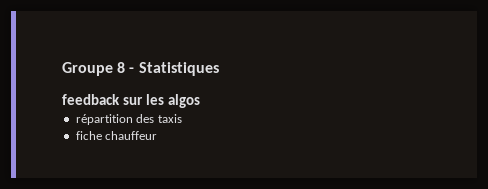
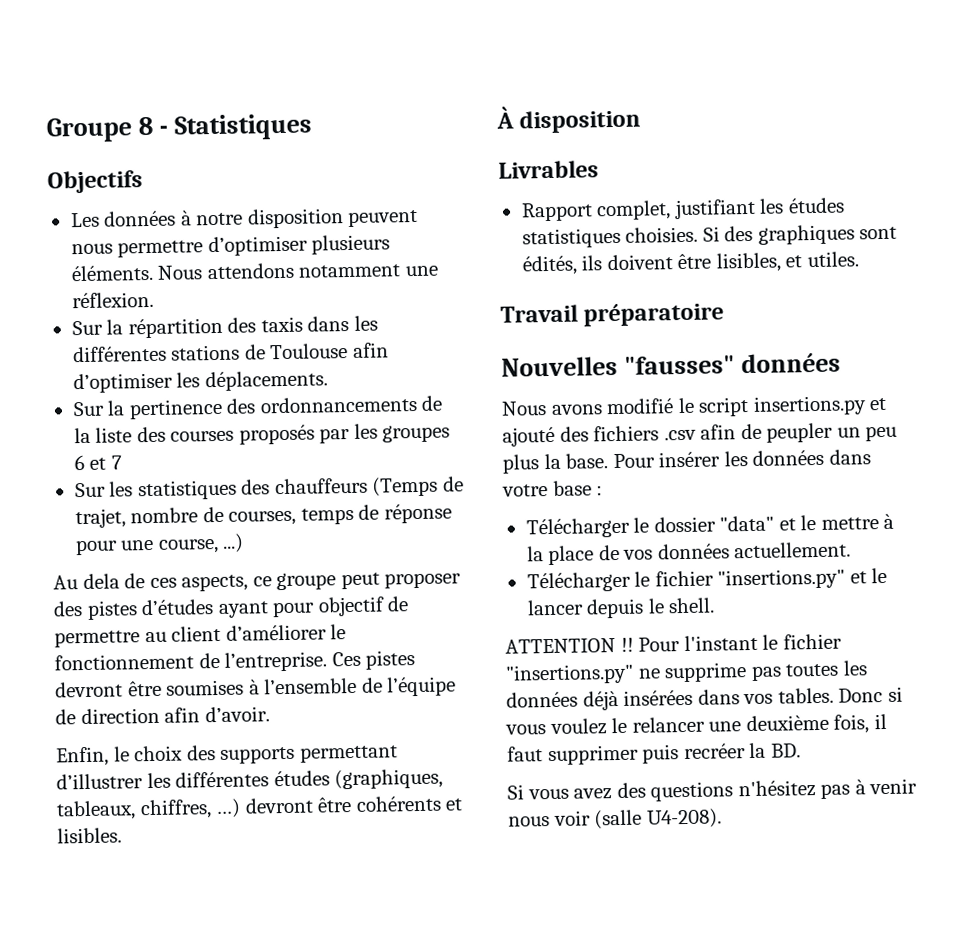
[62,94,200,108] [75,114,182,125] [75,131,158,140] feedback sur les algos // répartition des taxis // fiche chauffeur -> [47,170,143,194] [70,208,419,229] [70,234,391,258] [70,262,438,282] [71,291,154,309] [71,315,378,339] [72,342,389,363] [72,370,328,394] [72,395,444,420] [73,423,451,445] [73,454,122,471] [74,476,464,501] [74,503,452,529] [74,533,245,556] [53,572,462,592] [53,596,410,620] [54,624,347,648] [54,650,416,672] [55,676,457,698] [55,706,270,725] [56,745,398,767] [56,768,444,790] [56,795,464,821] [57,827,122,844] [496,106,642,134] [498,160,599,179] [520,197,845,222] [521,224,898,249] [521,251,859,276] [500,302,725,327] [501,352,842,377] [501,395,888,417] [502,422,898,447] [502,449,871,474] [502,480,604,497] [525,513,895,539] [526,541,852,566] [526,567,888,593] [526,597,716,619] [505,633,842,654] [505,660,868,685] [506,686,903,711] [505,713,887,736] [507,742,801,766] [507,778,918,802] [508,808,722,830] Objectifs // Les données à notre disposition peuvent nous permettre d’optimiser plusieurs éléments. Nous attendons notamment une réflexion. // Sur la répartition des taxis dans les différentes stations de Toulouse afin d’optimiser les déplacements. // Sur la pertinence des ordonnancements de la liste des courses proposés par les groupes 6 et 7 // Sur les statistiques des chauffeurs (Temps de trajet, nombre de courses, temps de réponse pour une course, ...) // Au dela de ces aspects, ce groupe peut proposer des pistes d’études ayant pour objectif de permettre au client d’améliorer le fonctionnement de l’entreprise. Ces pistes devront être soumises à l’ensemble de l’équipe de direction afin d’avoir. // Enfin, le choix des supports permettant d’illustrer les différentes études (graphiques, tableaux, chiffres, …) devront être cohérents et lisibles. // À disposition // Livrables // Rapport complet, justifiant les études statistiques choisies. Si des graphiques sont édités, ils doivent être lisibles, et utiles. // Travail préparatoire // Nouvelles "fausses" données // Nous avons modifié le script insertions.py et ajouté des fichiers .csv afin de peupler un peu plus la base. Pour insérer les données dans votre base : // Télécharger le dossier "data" et le mettre à la place de vos données actuellement. // Télécharger le fichier "insertions.py" et le lancer depuis le shell. // ATTENTION !! Pour l'instant le fichier "insertions.py" ne supprime pas toutes les données déjà insérées dans vos tables. Donc si vous voulez le relancer une deuxième fois, il faut supprimer puis recréer la BD. // Si vous avez des questions n'hésitez pas à venir nous voir (salle U4-208).

